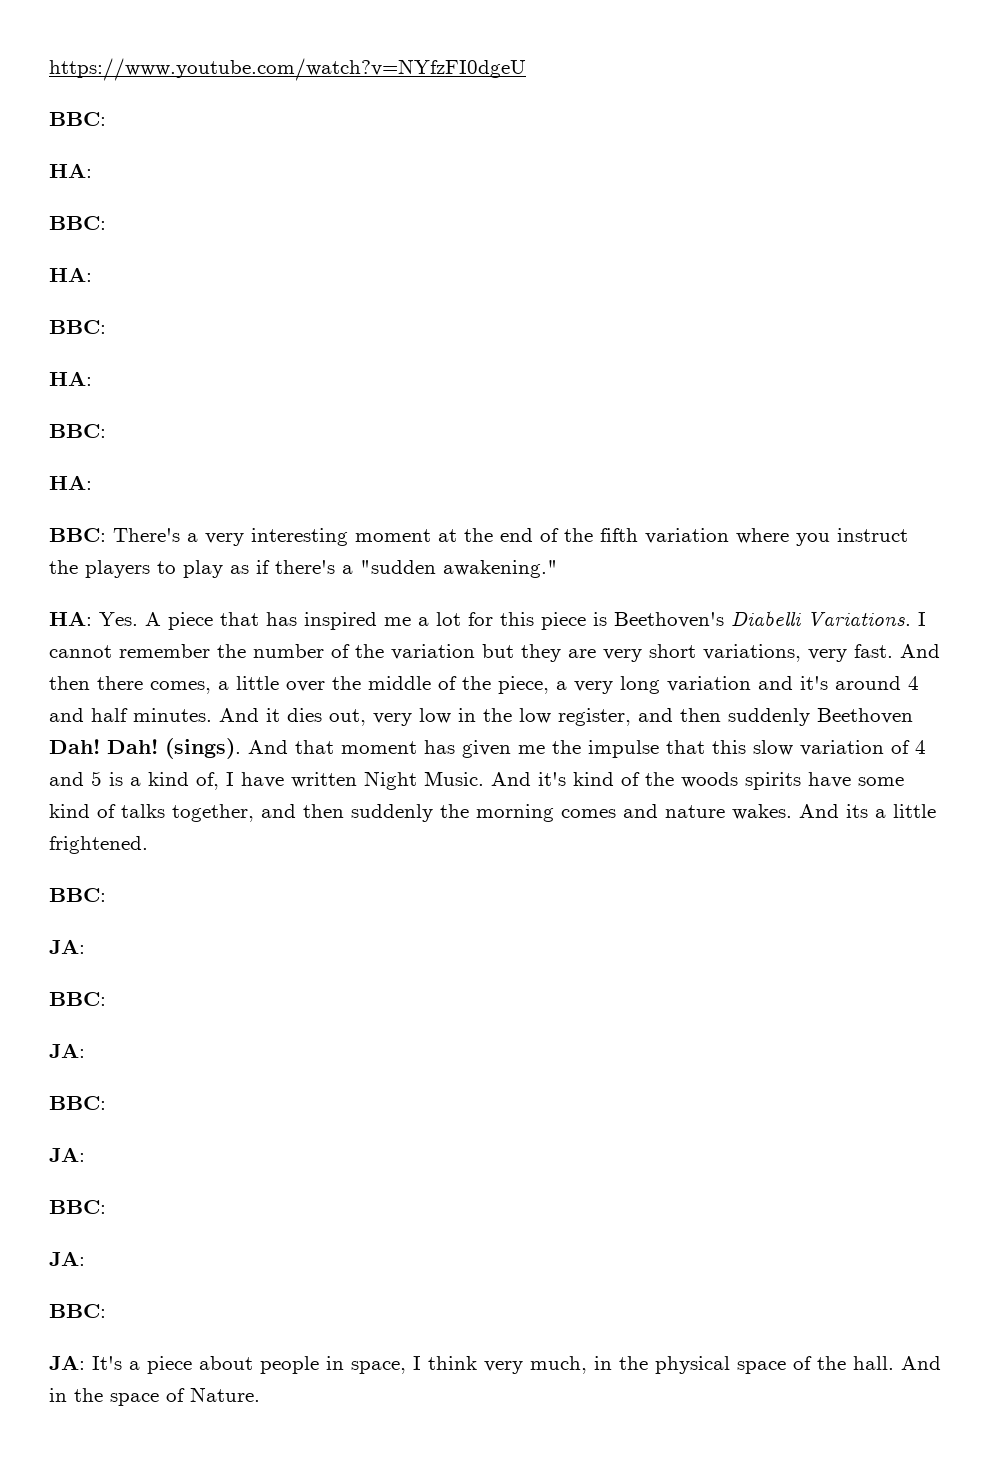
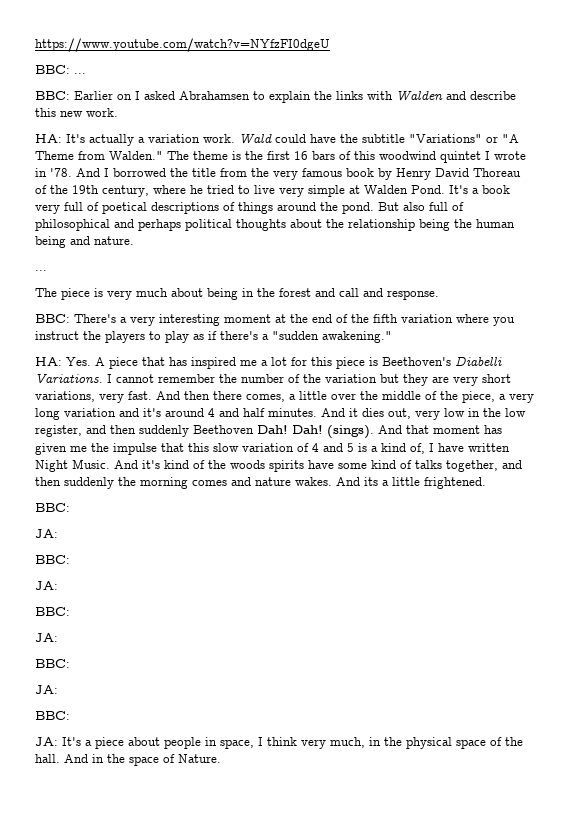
[49,163,92,178] [49,216,106,230] [49,267,92,282] [49,320,106,334] [49,371,92,386] [49,424,106,438] [49,475,92,490] // HA: // BBC: // HA: // BBC: // HA: // BBC: // HA: -> [74,73,86,74] [35,90,516,103] [35,108,118,117] [35,133,519,146] [35,151,526,163] [35,168,521,180] [35,185,510,197] [35,202,464,214] [35,219,515,231] [35,236,134,248] [35,270,47,271] [35,288,439,300] ... // BBC: Earlier on I asked Abrahamsen to explain the links with Walden and describe this new work. // HA: It's actually a variation work. Wald could have the subtitle "Variations" or "A Theme from Walden." The theme is the first 16 bars of this woodwind quintet I wrote in '78. And I borrowed the title from the very famous book by Henry David Thoreau of the 19th century, where he tried to live very simple at Walden Pond. It's a book very full of poetical descriptions of things around the pond. But also full of philosophical and perhaps political thoughts about the relationship being the human being and nature. // ... // The piece is very much about being in the forest and call and response.

